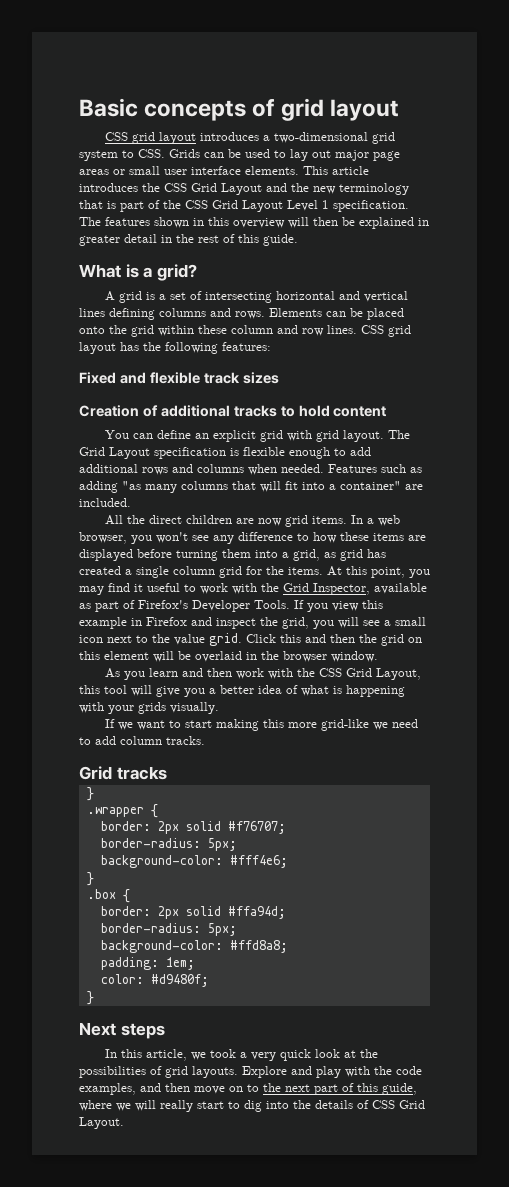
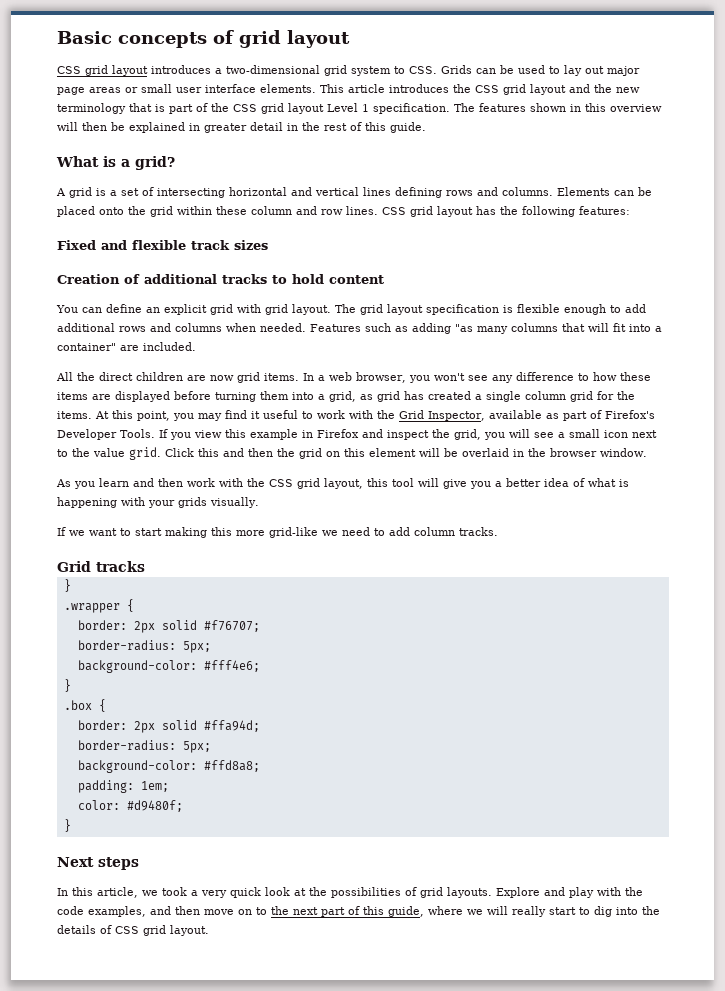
[191,183,262,195] Grid Layout -> [503,84,566,95] grid layout
[212,200,283,212] Grid Layout -> [261,103,324,114] grid layout
[159,308,265,319] columns and rows. -> [446,187,553,196] rows and columns.
[79,447,150,459] Grid Layout -> [360,304,423,315] grid layout
[345,668,421,680] Grid Layout, -> [297,478,363,489] grid layout,
[399,1100,425,1109] [79,1117,124,1129] Grid Layout. -> [143,925,209,936] grid layout.

